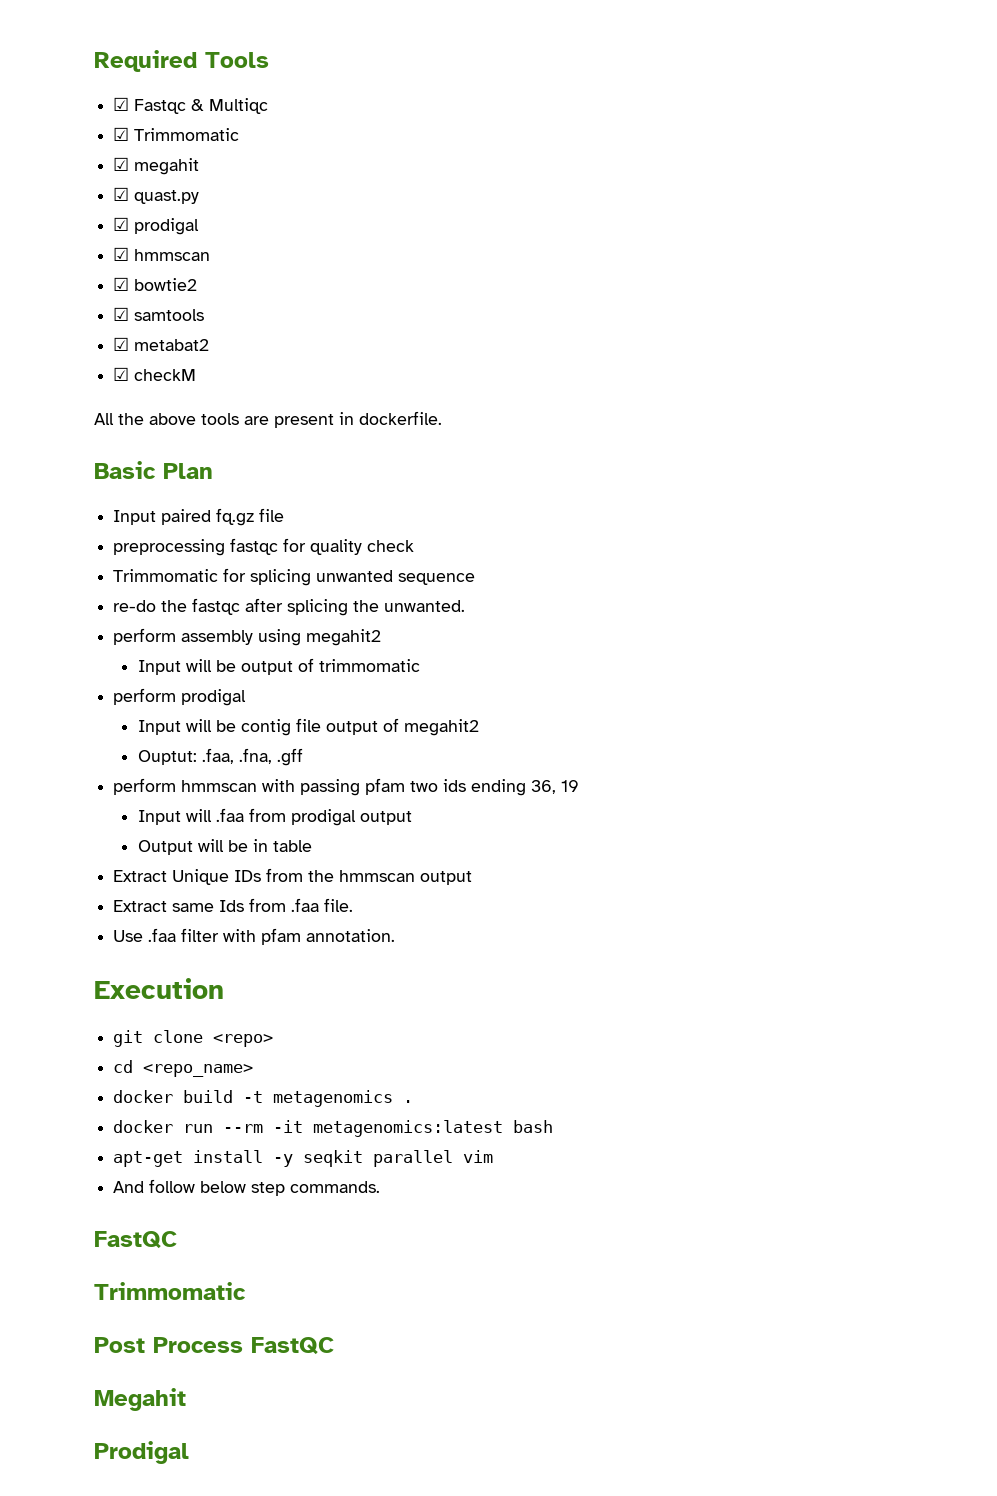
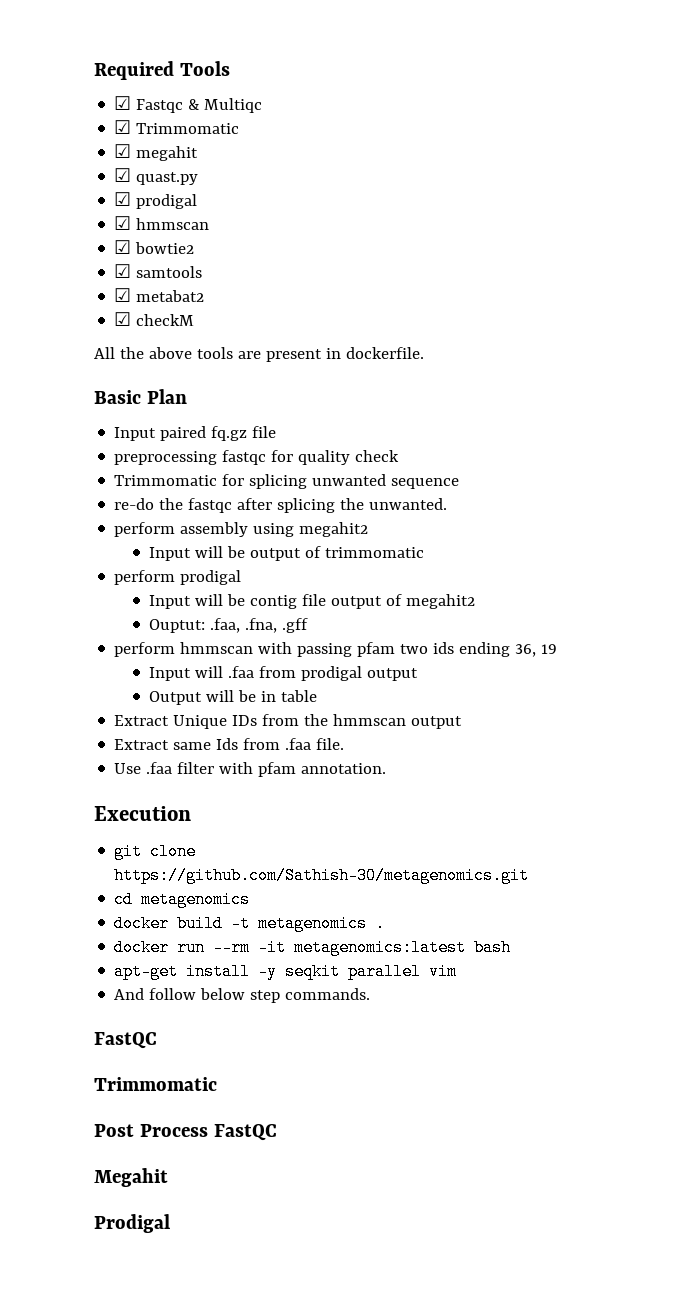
[213,1034,274,1047] <repo> -> [114,867,530,884] https://github.com/Sathish-30/metagenomics.git
[143,1064,254,1077] <repo_name> -> [141,891,251,908] metagenomics

